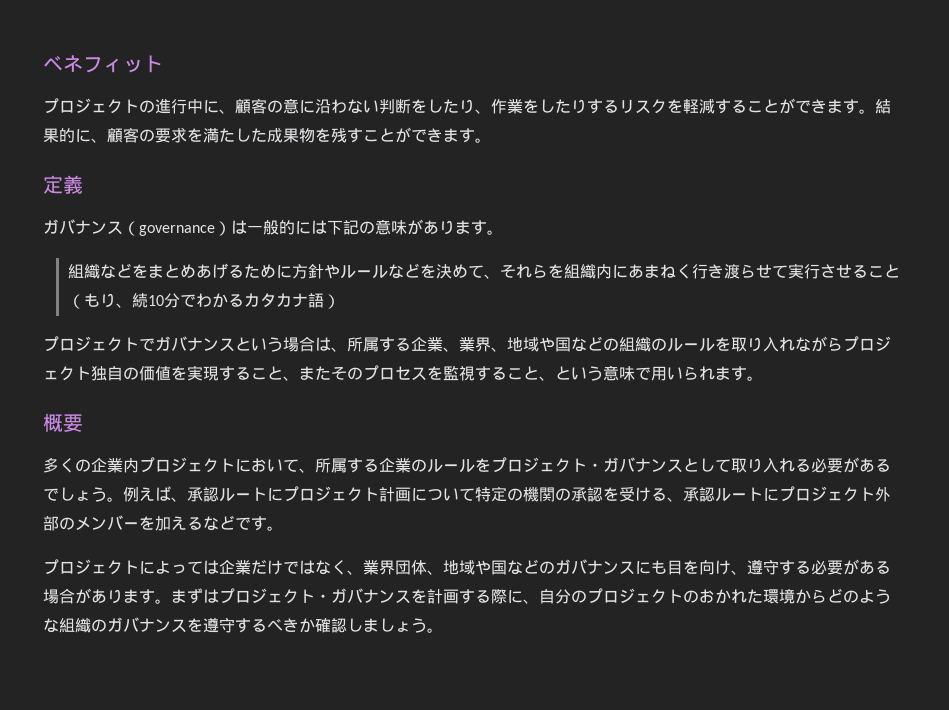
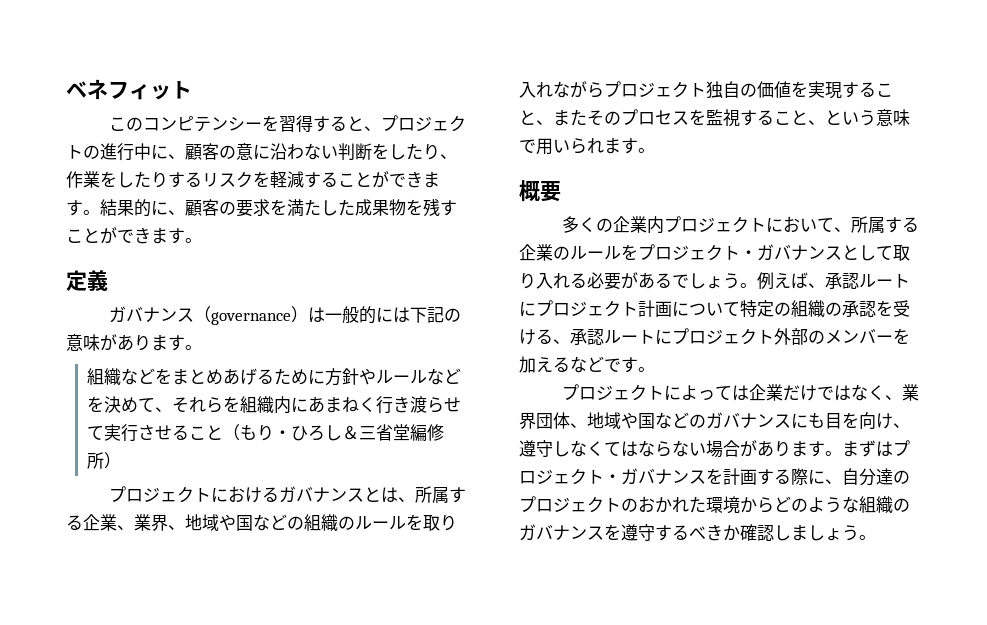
(163, 64) none -> [108,115,381,132] このコンピテンシーを習得すると、
[115,293,324,308] 、続10分でわかるカタカナ語 -> [273,424,444,441] [86,452,104,469] ・ひろし＆三省堂編修所
[139,336,315,352] でガバナンスという場合 -> [210,486,381,503] におけるガバナンスと
[523,486,555,502] 機関 -> [791,300,825,318] 組織
[779,559,891,575] する必要がある -> [553,440,706,457] しなくてはならない
(571, 596) none -> [876,468,893,485] 達

